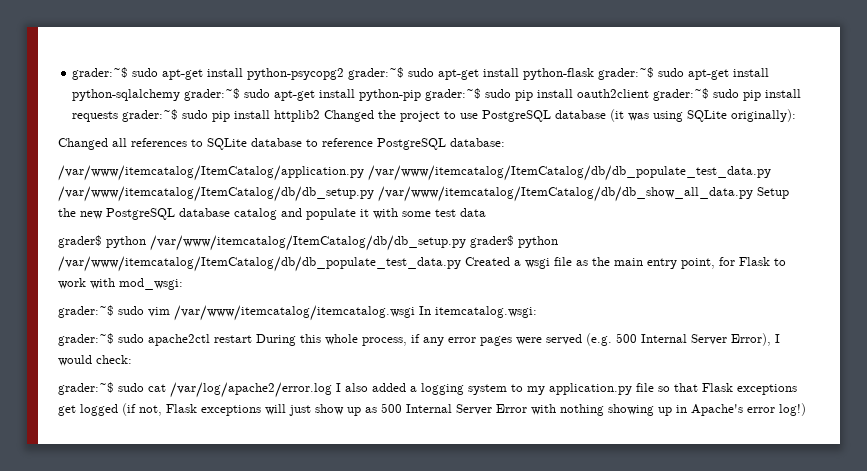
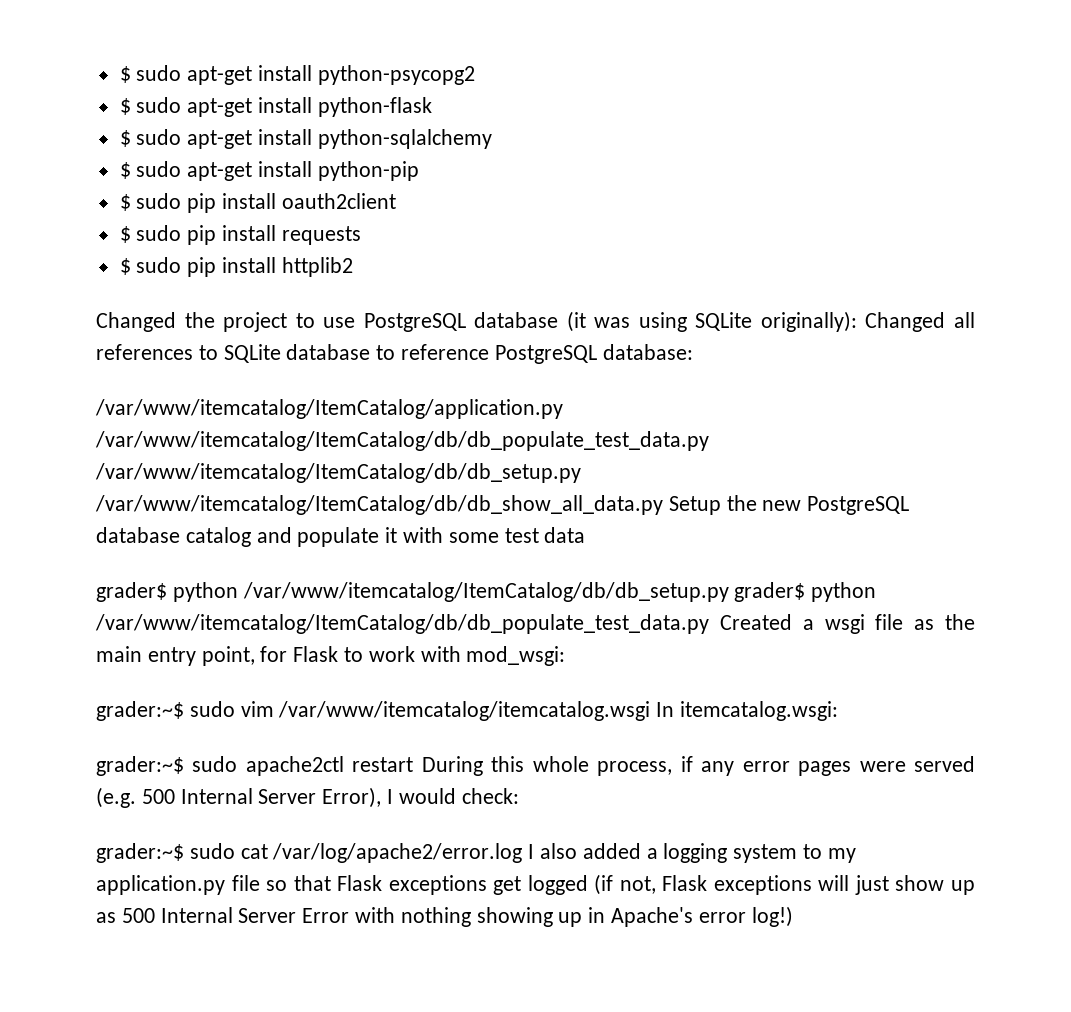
[72,67,129,80] grader:~$ -> [119,66,131,83] $
[348,67,405,80] grader:~$ -> [119,98,131,115] // $
[598,67,655,80] grader:~$ -> [119,130,131,147] // $
[184,88,241,101] grader:~$ -> [119,162,131,179] // $
[425,88,482,101] grader:~$ -> [119,194,131,211] // $
[653,88,710,101] grader:~$ -> [119,226,131,243] // $
[122,109,179,122] grader:~$ -> [119,258,131,275] // $
(321, 116) none -> (353, 267) //
(797, 115) // -> (857, 321) none

